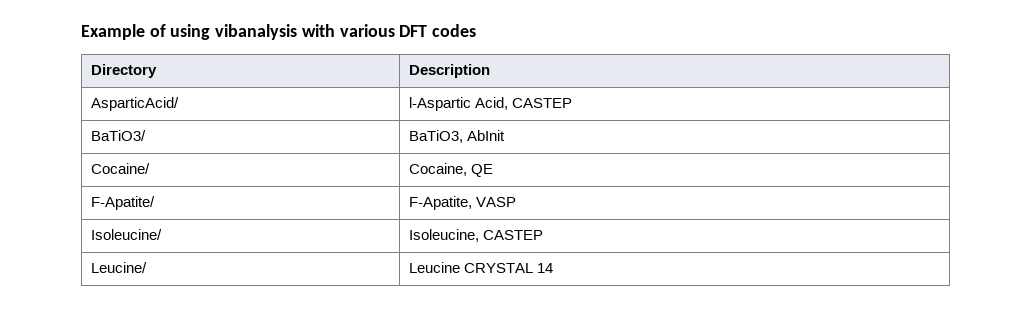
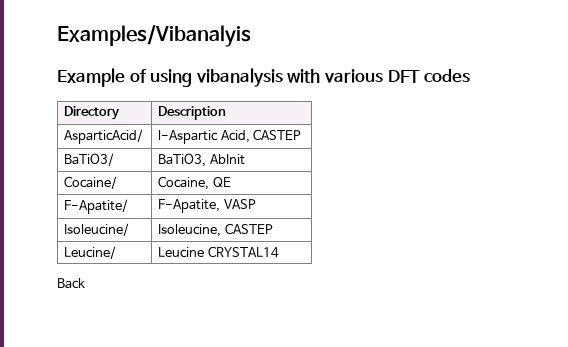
(81, 32) none -> [57,25,251,47] Examples/Vibanalyis //
[463,263,553,273] CRYSTAL 14 -> [207,246,279,258] [57,278,85,289] CRYSTAL14 // Back

